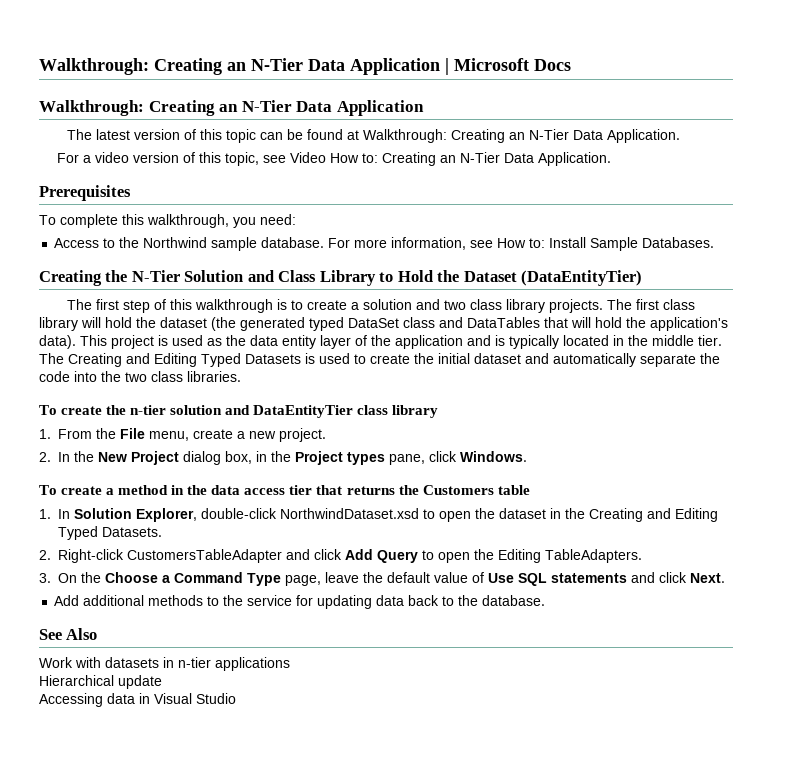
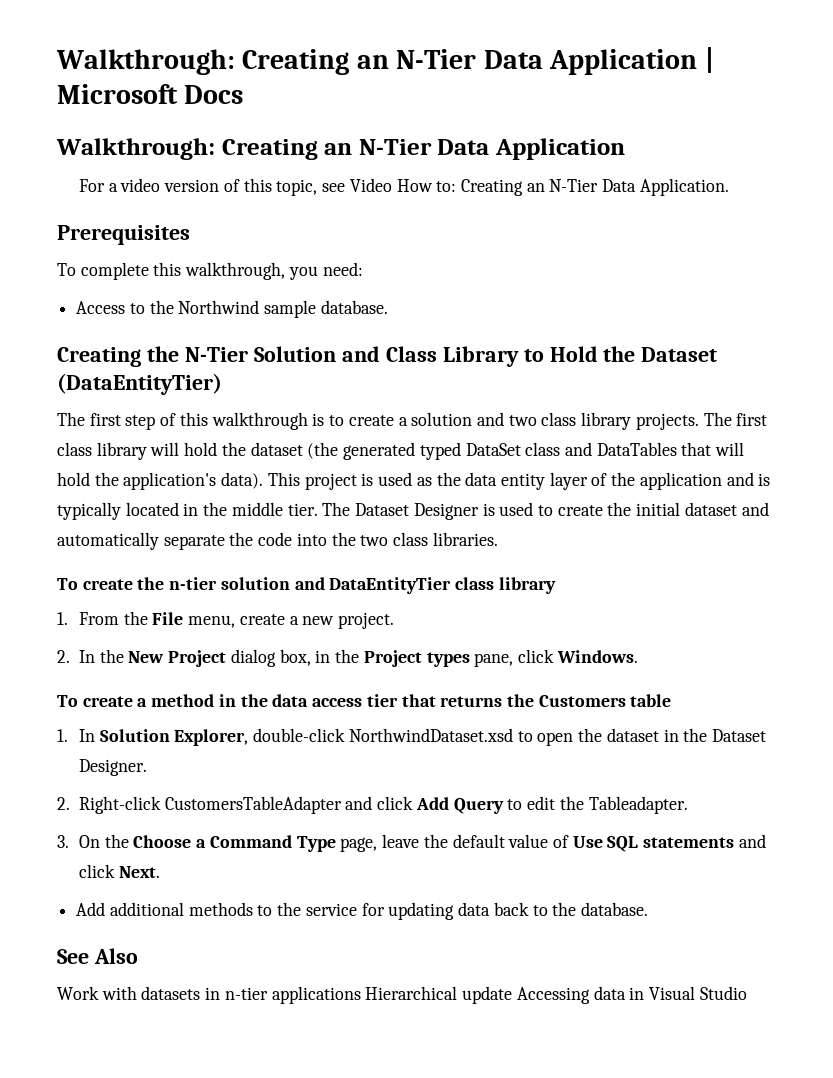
[66,129,680,143] // The latest version of this topic can be found at Walkthrough: Creating an N-Tier Data Application. -> (626, 149) none
[328,237,715,251] For more information, see How to: Install Sample Databases. -> (388, 307) none
[68,353,301,367] Creating and Editing Typed Datasets -> [355,503,479,520] Dataset Designer
[589,508,718,522] [58,526,162,540] Creating and Editing Typed Datasets. -> [711,729,766,742] [78,759,147,776] Dataset Designer.
[438,549,642,563] open the Editing TableAdapters. -> [527,796,688,814] edit the Tableadapter.
(290, 664) // -> (361, 995) none
(162, 682) // -> (513, 995) none

